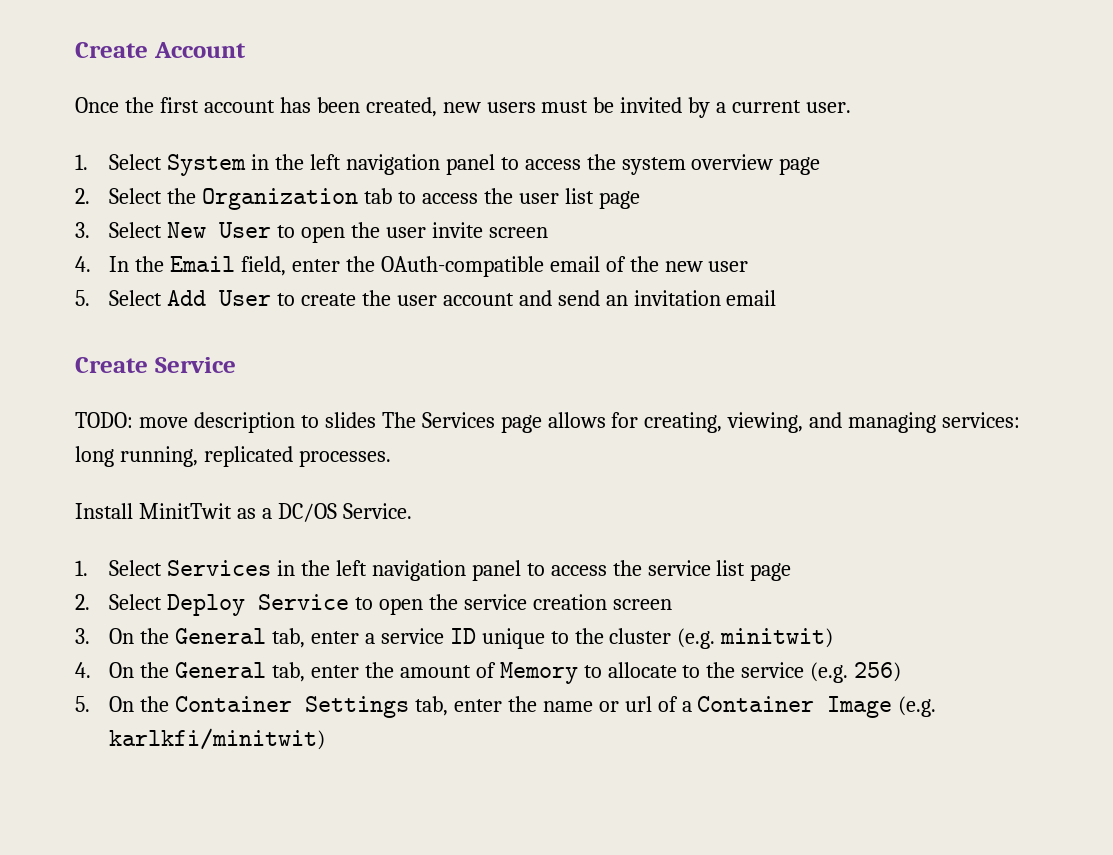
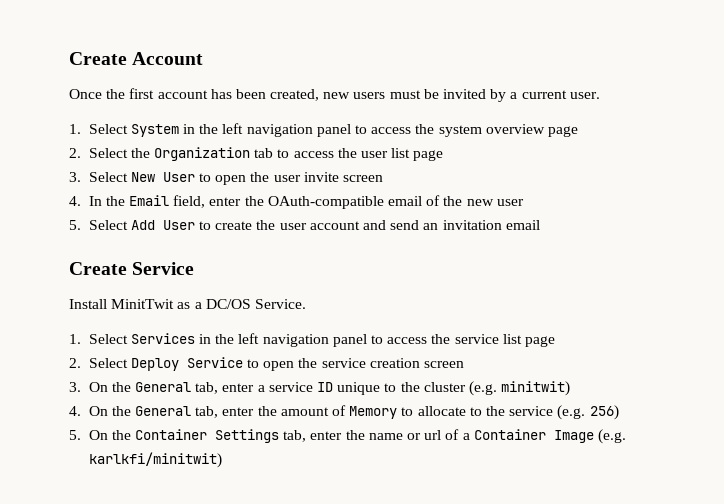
[75,412,1021,433] [75,446,391,467] // TODO: move description to slides The Services page allows for creating, viewing, and managing services: long running, replicated processes. -> (195, 268) none

